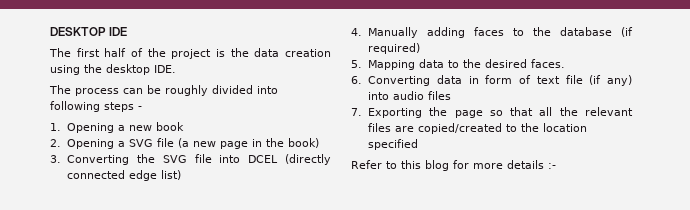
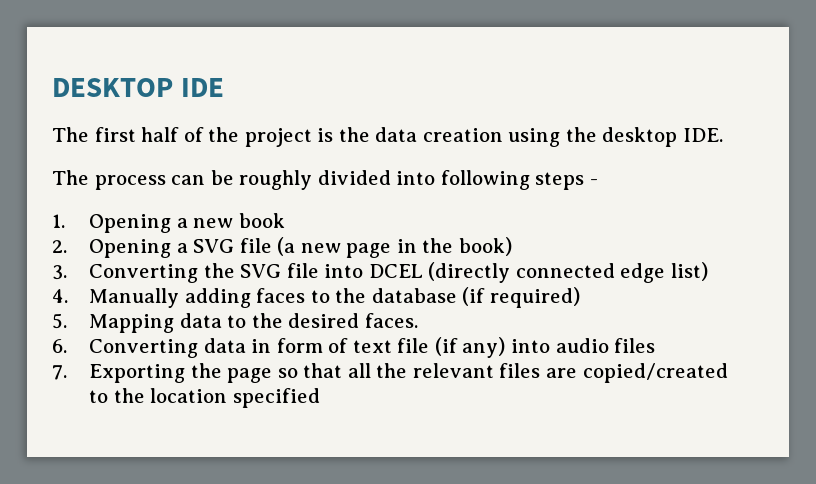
[351,160,556,171] // Refer to this blog for more details :- -> (320, 398) none

